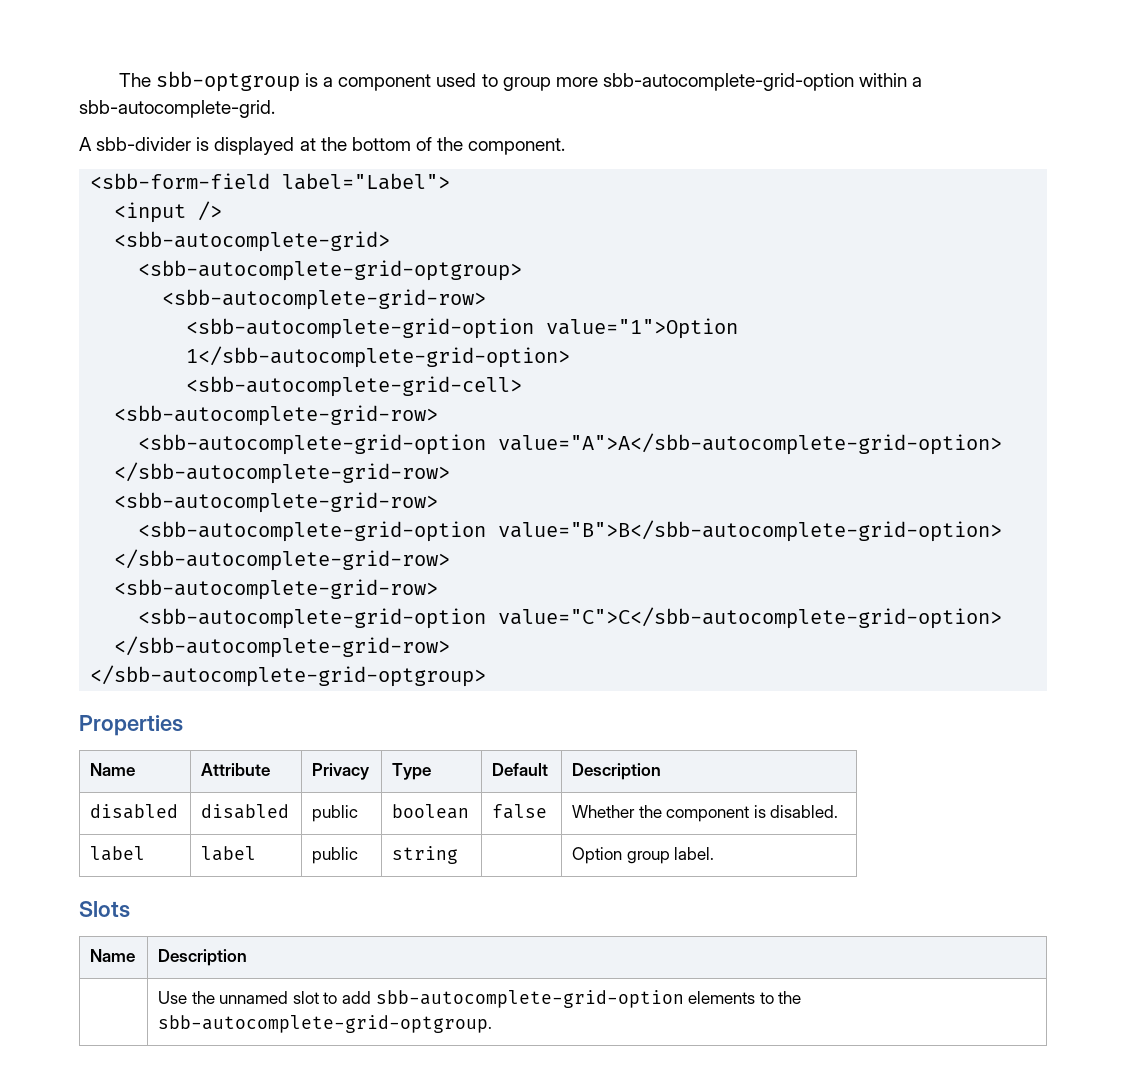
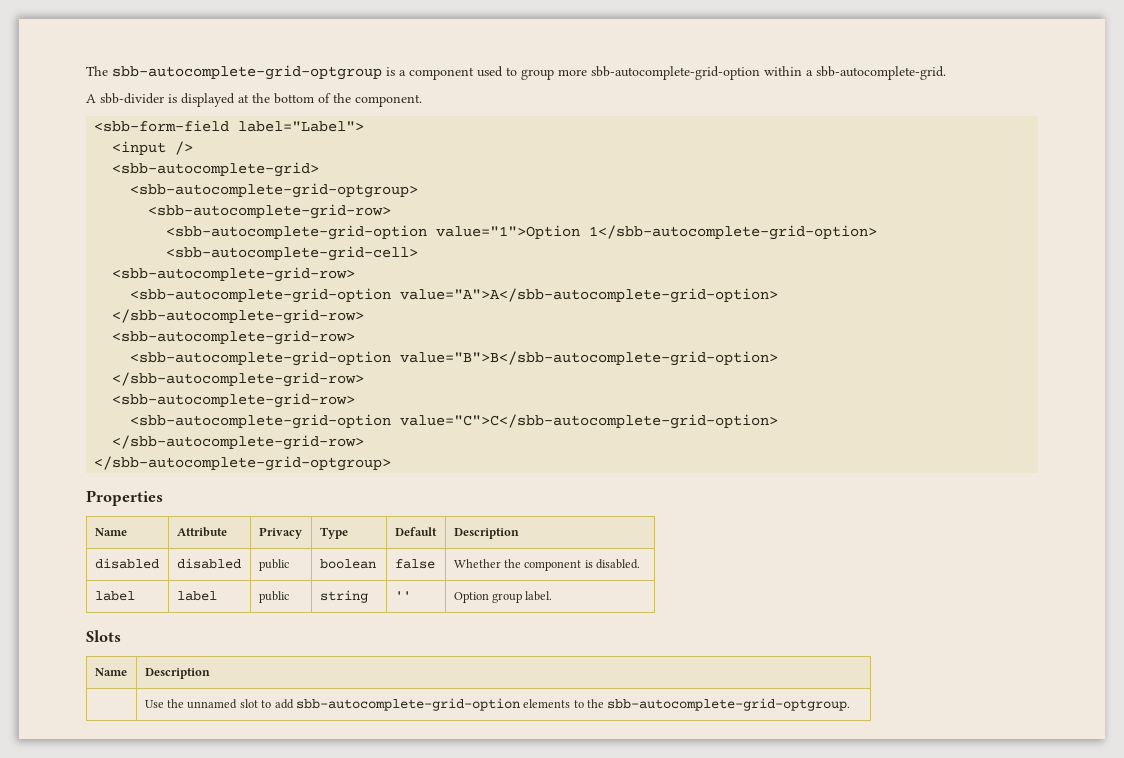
[155,71,300,92] sbb-optgroup -> [112,65,382,80] sbb-autocomplete-grid-optgroup
(459, 855) none -> [394,591,411,600] ''

